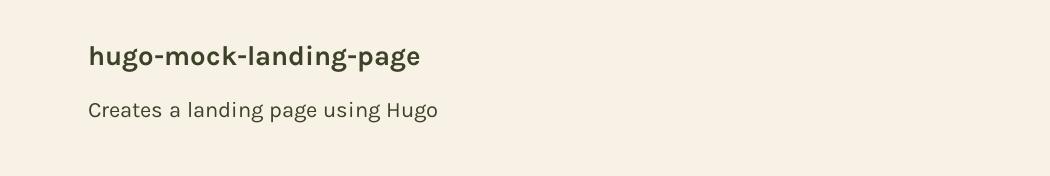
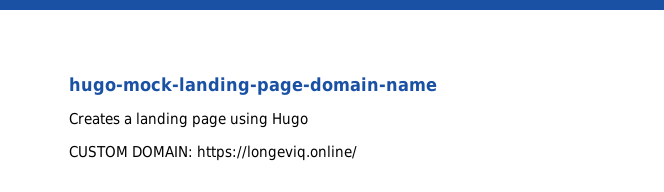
[88,45,421,72] hugo-mock-landing-page -> [69,77,437,95] hugo-mock-landing-page-domain-name
(438, 113) none -> [69,145,358,161] // CUSTOM DOMAIN: https://longeviq.online/

